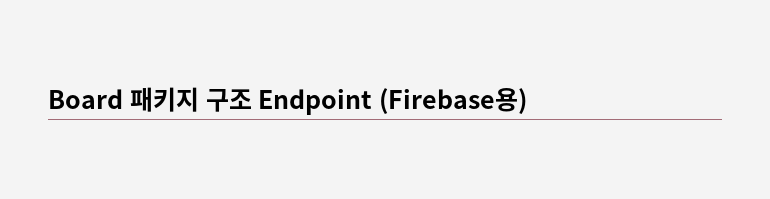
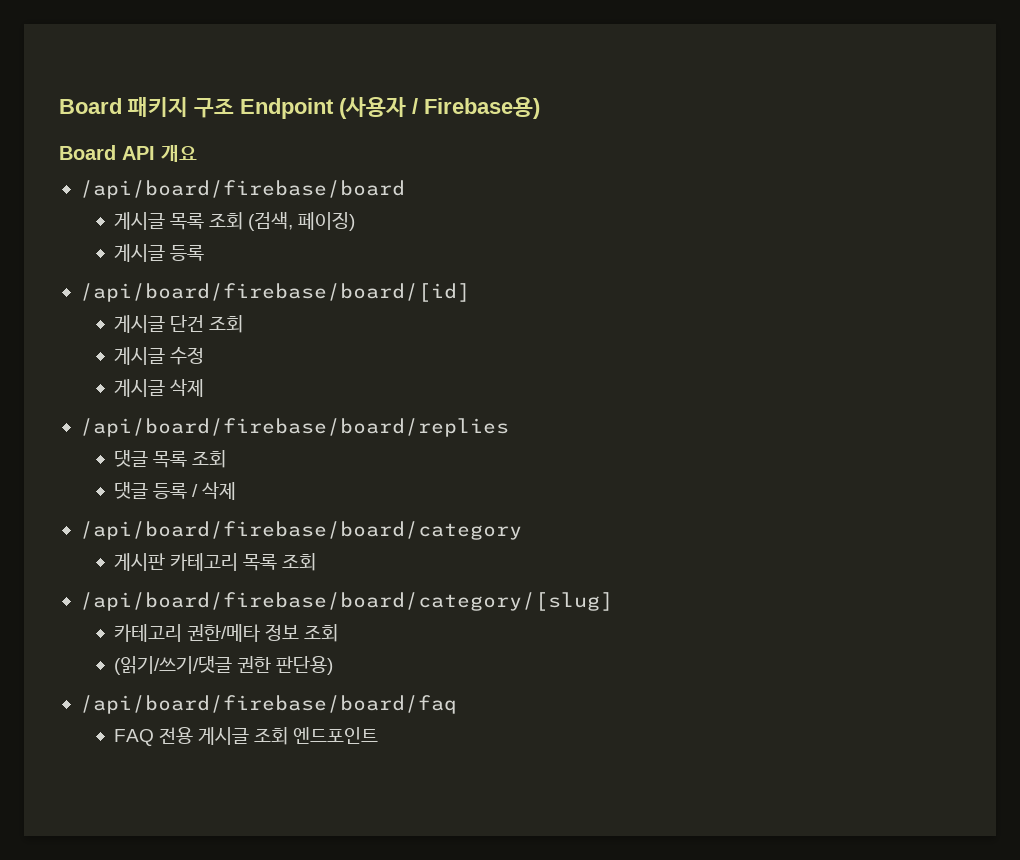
[379,88,527,114] (Firebase용) -> [339,97,540,119] [59,145,197,162] [79,180,405,199] [113,212,356,231] [113,244,204,262] [79,283,470,302] [113,315,243,333] [113,347,204,365] [113,379,204,397] [79,418,509,437] [113,450,226,468] [113,482,237,500] [79,521,522,540] [113,553,317,571] [79,592,613,611] [113,624,339,642] [113,656,333,675] [79,695,457,714] [113,727,379,746] (사용자 / Firebase용) // Board API 개요 // /api/board/firebase/board // 게시글 목록 조회 (검색, 페이징) // 게시글 등록 // /api/board/firebase/board/[id] // 게시글 단건 조회 // 게시글 수정 // 게시글 삭제 // /api/board/firebase/board/replies // 댓글 목록 조회 // 댓글 등록 / 삭제 // /api/board/firebase/board/category // 게시판 카테고리 목록 조회 // /api/board/firebase/board/category/[slug] // 카테고리 권한/메타 정보 조회 // (읽기/쓰기/댓글 권한 판단용) // /api/board/firebase/board/faq // FAQ 전용 게시글 조회 엔드포인트

